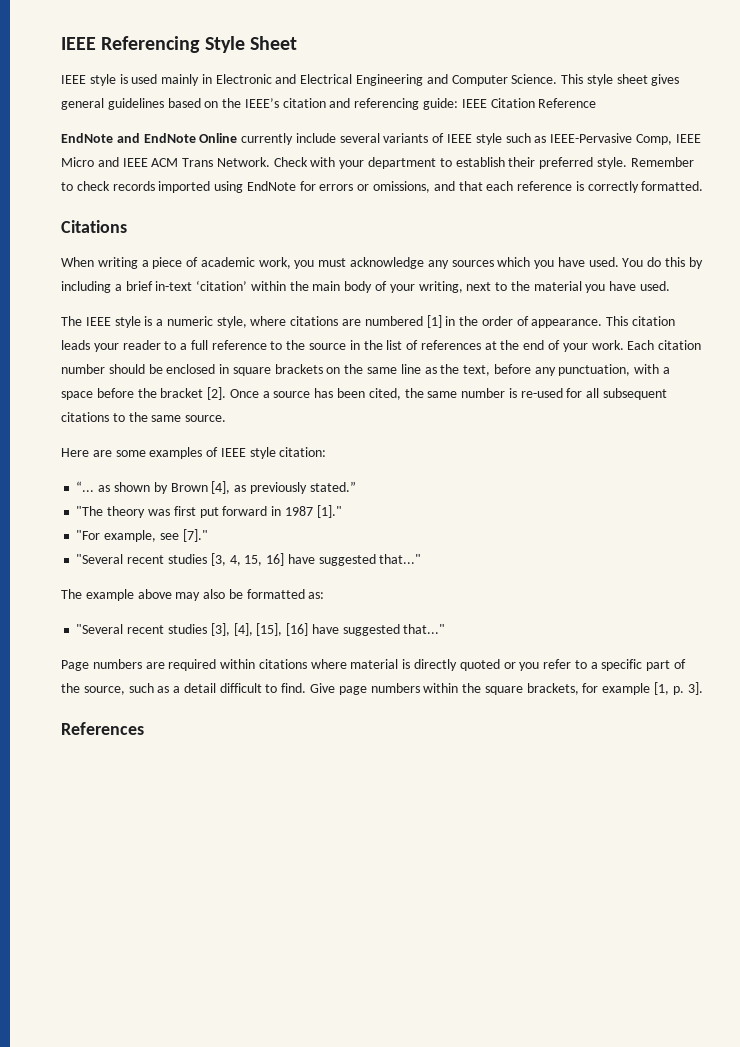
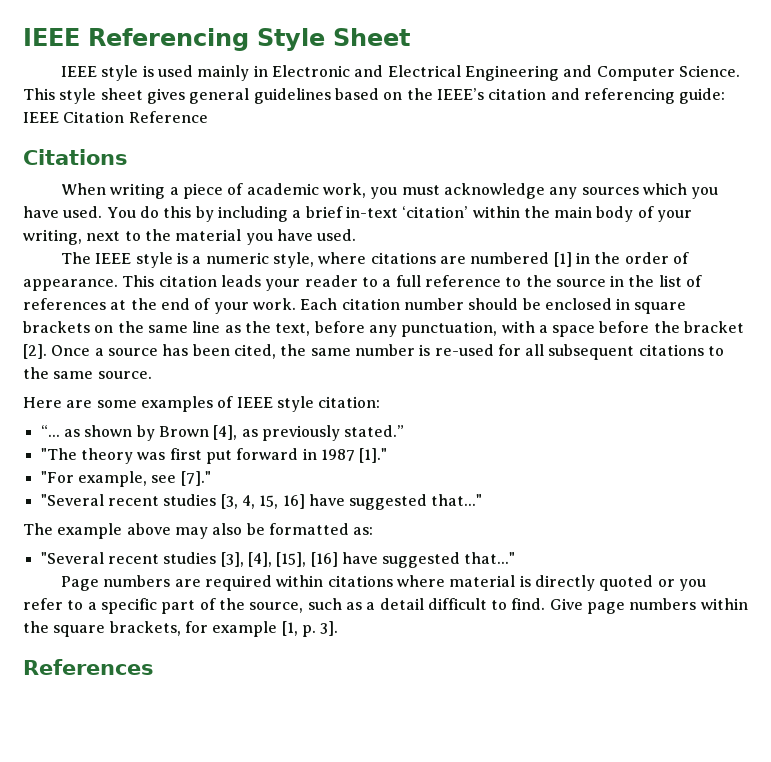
[61,133,701,145] [61,157,694,169] [61,181,704,193] // EndNote and EndNote Online currently include several variants of IEEE style such as IEEE-Pervasive Comp, IEEE Micro and IEEE ACM Trans Network. Check with your department to establish their preferred style. Remember to check records imported using EndNote for errors or omissions, and that each reference is correctly formatted. -> (208, 117) none

